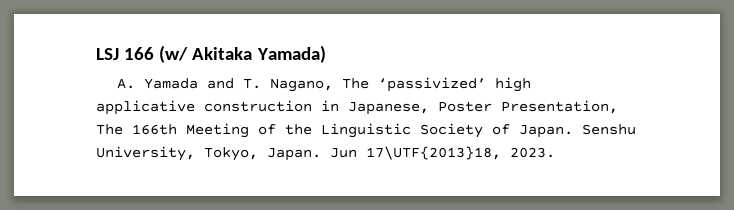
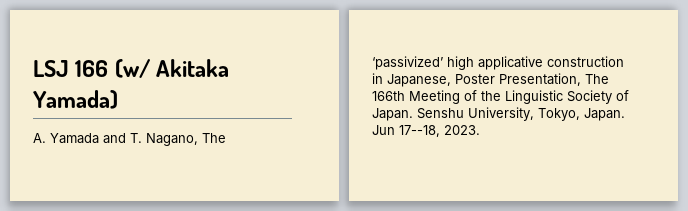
[366,146,501,160] 17\UTF{2013}18, -> [399,125,440,137] 17--18,

